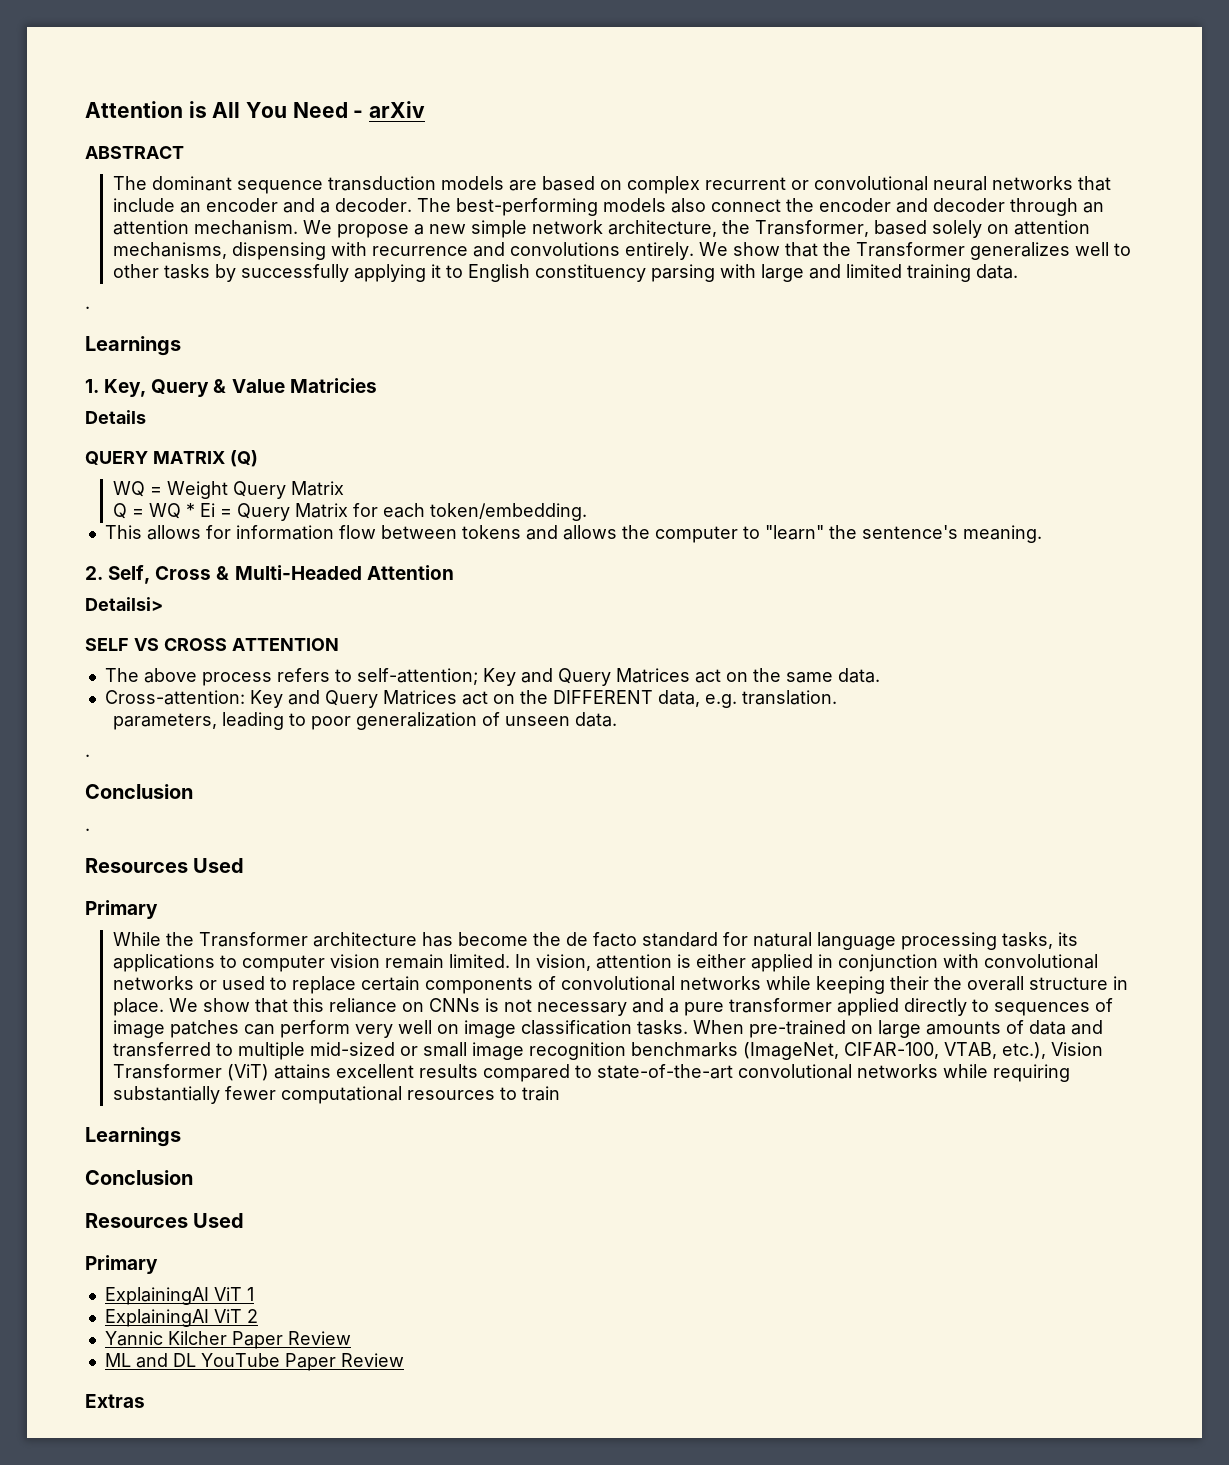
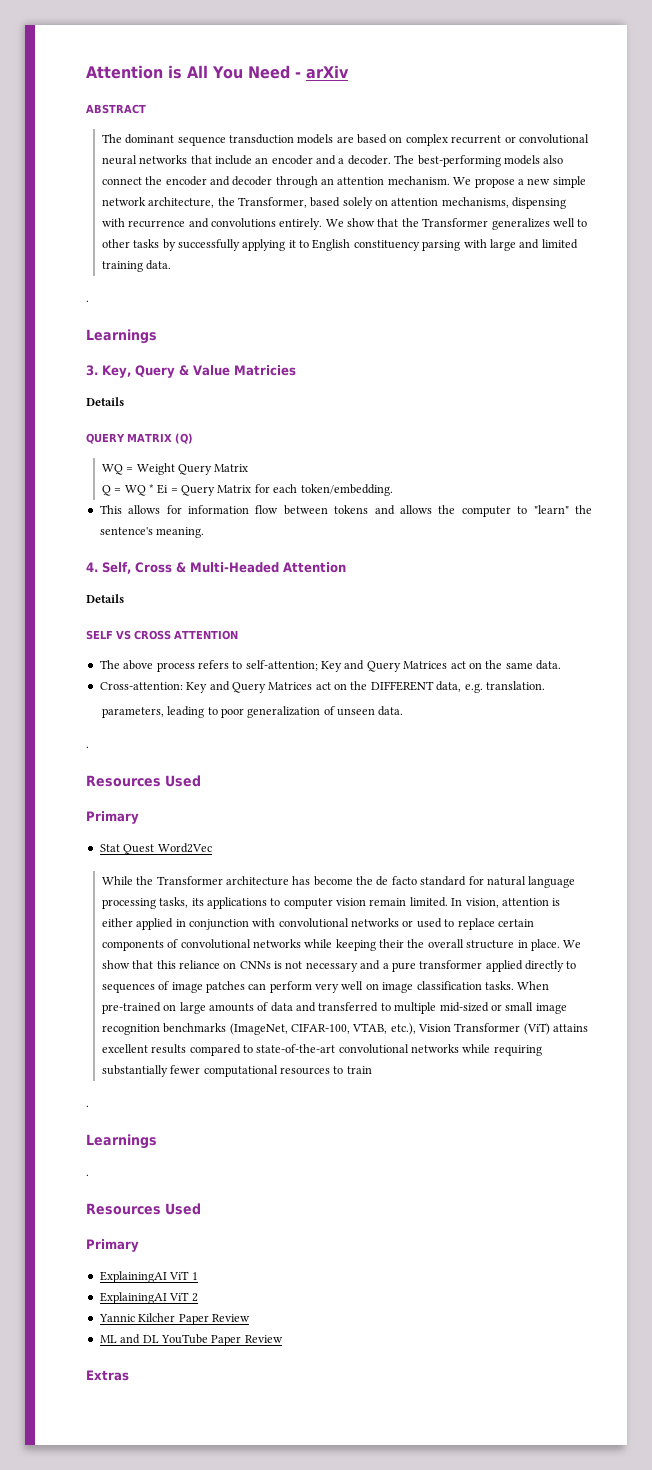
[85,379,99,393] 1. -> [86,365,98,376] 3.
[85,566,103,580] 2. -> [86,562,98,572] 4.
[85,597,163,611] Detailsi> -> [86,594,124,603] Details
[85,784,193,799] [85,828,90,831] [85,858,245,873] [85,900,158,919] // Conclusion // . // Resources Used // Primary -> [86,775,201,787] [86,811,139,824] [99,843,212,855] // Resources Used // Primary // Stat Quest Word2Vec
[85,1127,181,1147] [85,1170,193,1185] // Learnings // Conclusion -> [86,1105,89,1107] [86,1134,157,1149] [86,1174,89,1176] // . // Learnings // .

